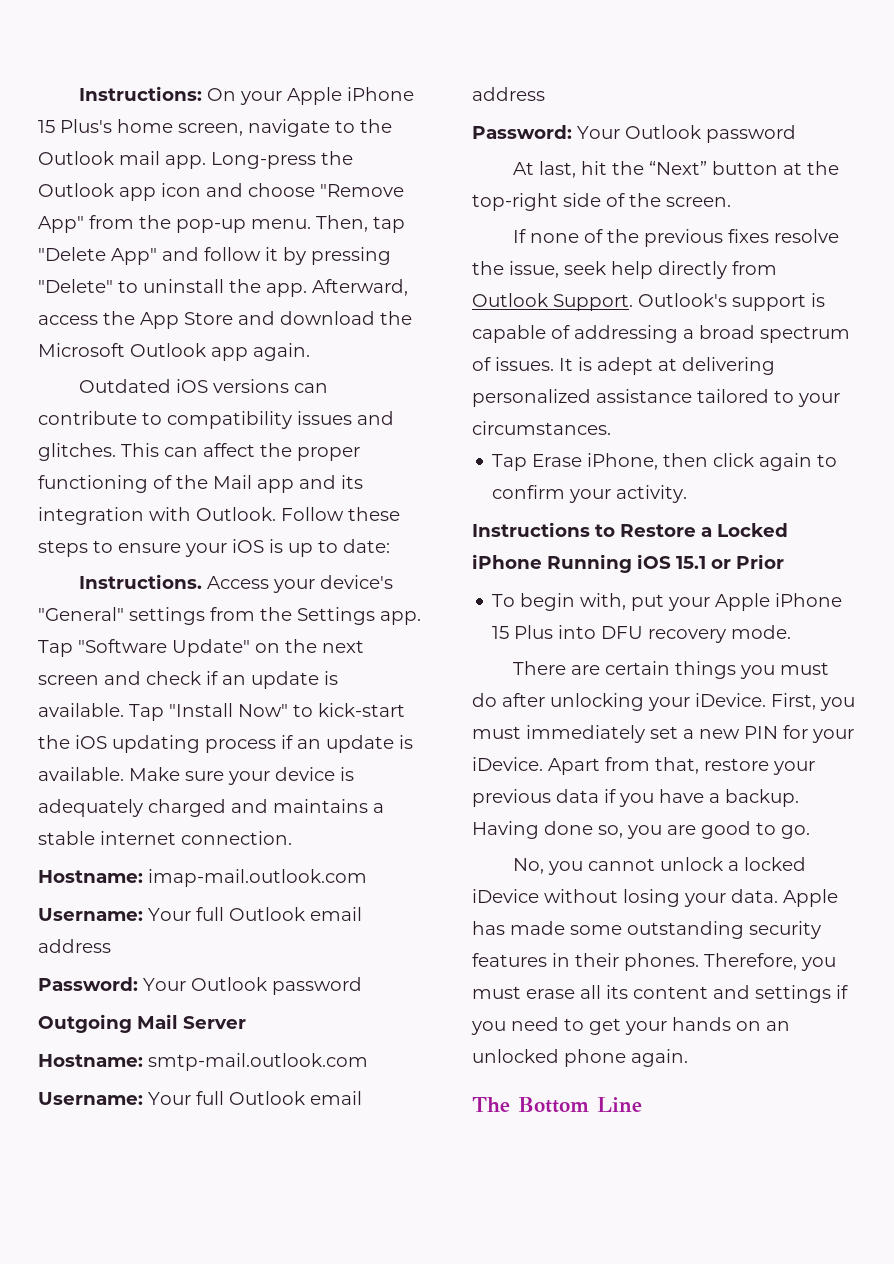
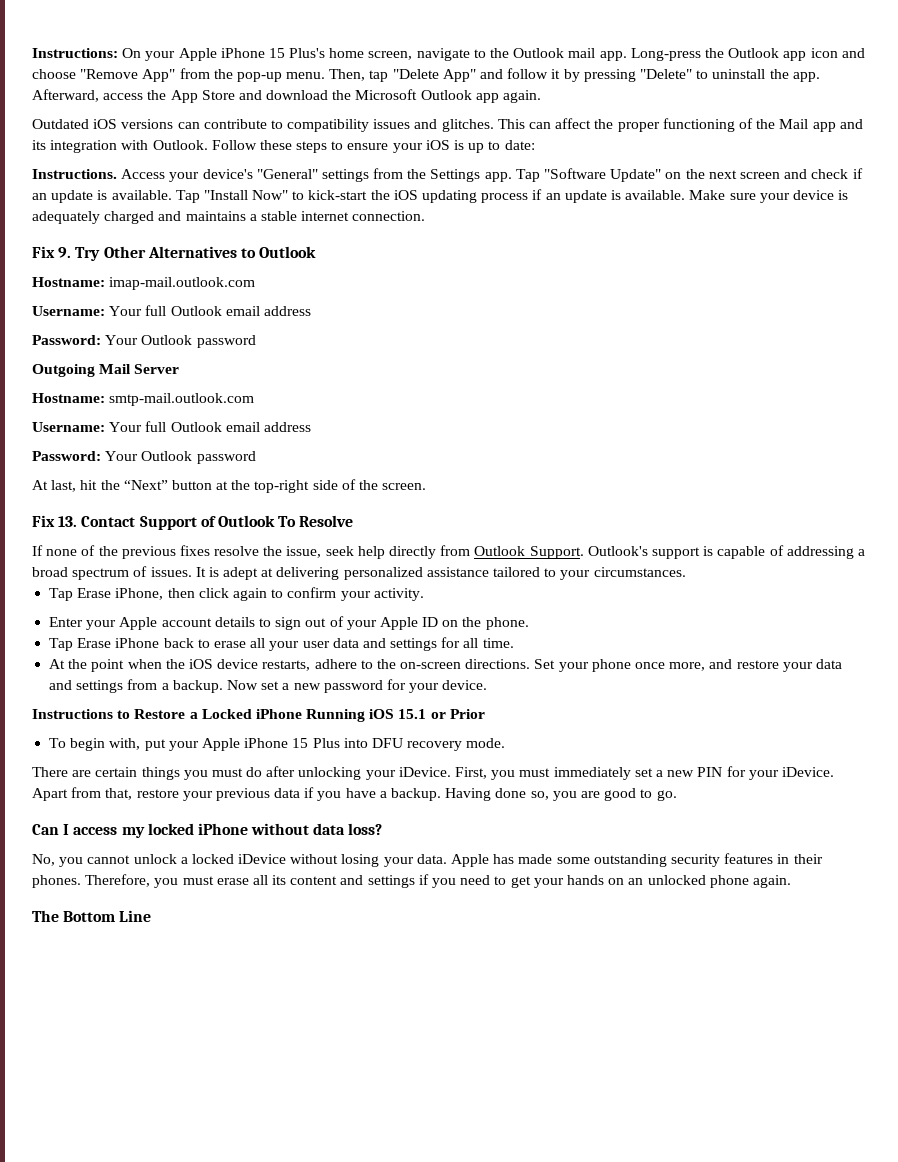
(292, 838) none -> [32,246,317,261] // Fix 9. Try Other Alternatives to Outlook
(731, 202) none -> [32,515,354,530] // Fix 13. Contact Support of Outlook To Resolve
(688, 494) none -> [49,616,529,630] [49,637,514,651] [49,659,842,672] [49,679,488,693] // Enter your Apple account details to sign out of your Apple ID on the phone. // Tap Erase iPhone back to erase all your user data and settings for all time. // At the point when the iOS device restarts, adhere to the on-screen directions. Set your phone once more, and restore your data and settings from a backup. Now set a new password for your device.
(810, 832) none -> [32,823,383,838] // Can I access my locked iPhone without data loss?

